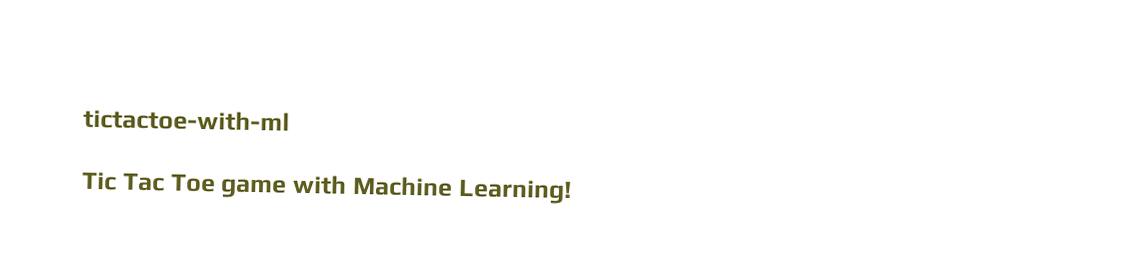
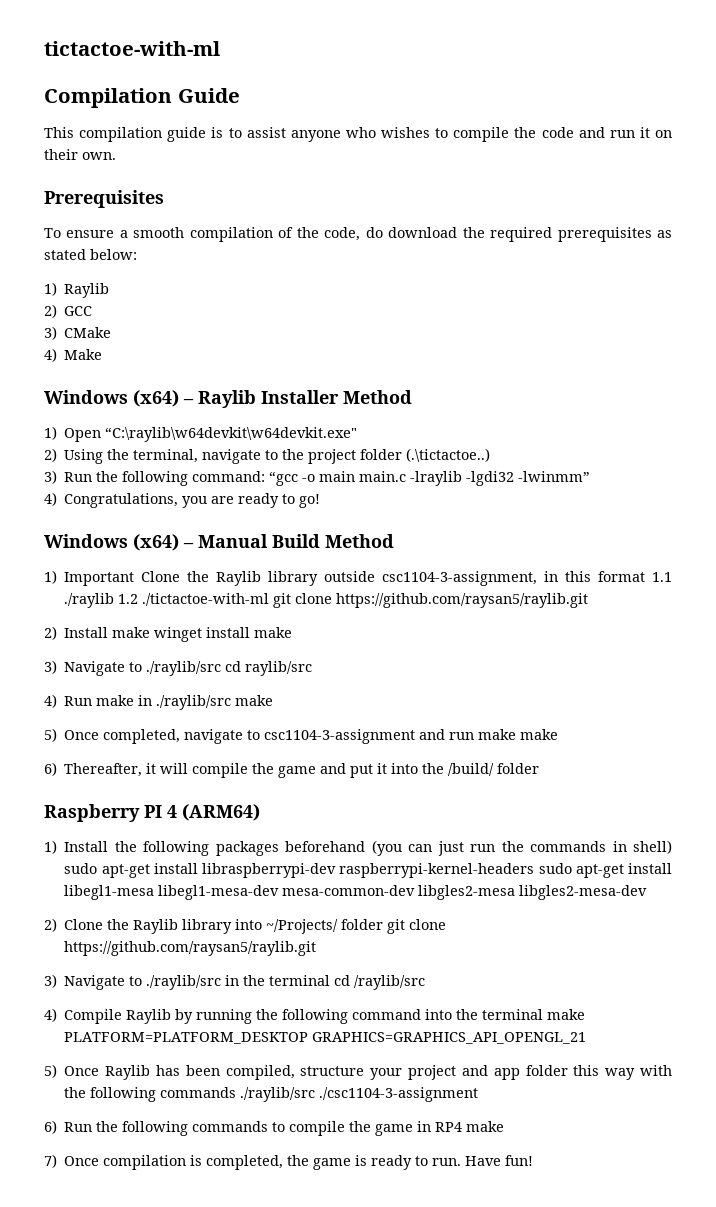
[81,171,572,205] Tic Tac Toe game with Machine Learning! -> [44,88,240,108] [44,127,672,142] [44,149,116,160] [44,190,164,208] [44,227,672,242] [44,249,137,260] [44,282,110,298] [44,304,93,318] [44,326,112,340] [44,348,103,362] [44,390,412,408] [44,426,358,442] [44,448,491,464] [44,470,591,486] [44,492,321,508] [44,534,394,551] [44,570,673,586] [64,593,589,608] [44,626,293,642] [44,660,313,676] [44,694,274,710] [44,728,559,744] [44,762,540,778] [44,804,260,822] [44,840,672,856] [64,863,672,878] [64,885,648,900] [44,918,447,934] [64,941,317,956] [44,974,426,990] [44,1008,586,1024] [64,1032,587,1044] [44,1064,673,1080] [64,1087,479,1102] [44,1120,505,1136] [44,1154,534,1170] Compilation Guide // This compilation guide is to assist anyone who wishes to compile the code and run it on their own. // Prerequisites // To ensure a smooth compilation of the code, do download the required prerequisites as stated below: // 1) Raylib // 2) GCC // 3) CMake // 4) Make // Windows (x64) – Raylib Installer Method // 1) Open “C:\raylib\w64devkit\w64devkit.exe" // 2) Using the terminal, navigate to the project folder (.\tictactoe..) // 3) Run the following command: “gcc -o main main.c -lraylib -lgdi32 -lwinmm” // 4) Congratulations, you are ready to go! // Windows (x64) – Manual Build Method // 1) Important Clone the Raylib library outside csc1104-3-assignment, in this format 1.1 ./raylib 1.2 ./tictactoe-with-ml git clone https://github.com/raysan5/raylib.git // 2) Install make winget install make // 3) Navigate to ./raylib/src cd raylib/src // 4) Run make in ./raylib/src make // 5) Once completed, navigate to csc1104-3-assignment and run make make // 6) Thereafter, it will compile the game and put it into the /build/ folder // Raspberry PI 4 (ARM64) // 1) Install the following packages beforehand (you can just run the commands in shell) sudo apt-get install libraspberrypi-dev raspberrypi-kernel-headers sudo apt-get install libegl1-mesa libegl1-mesa-dev mesa-common-dev libgles2-mesa libgles2-mesa-dev // 2) Clone the Raylib library into ~/Projects/ folder git clone https://github.com/raysan5/raylib.git // 3) Navigate to ./raylib/src in the terminal cd /raylib/src // 4) Compile Raylib by running the following command into the terminal make PLATFORM=PLATFORM_DESKTOP GRAPHICS=GRAPHICS_API_OPENGL_21 // 5) Once Raylib has been compiled, structure your project and app folder this way with the following commands ./raylib/src ./csc1104-3-assignment // 6) Run the following commands to compile the game in RP4 make // 7) Once compilation is completed, the game is ready to run. Have fun!

